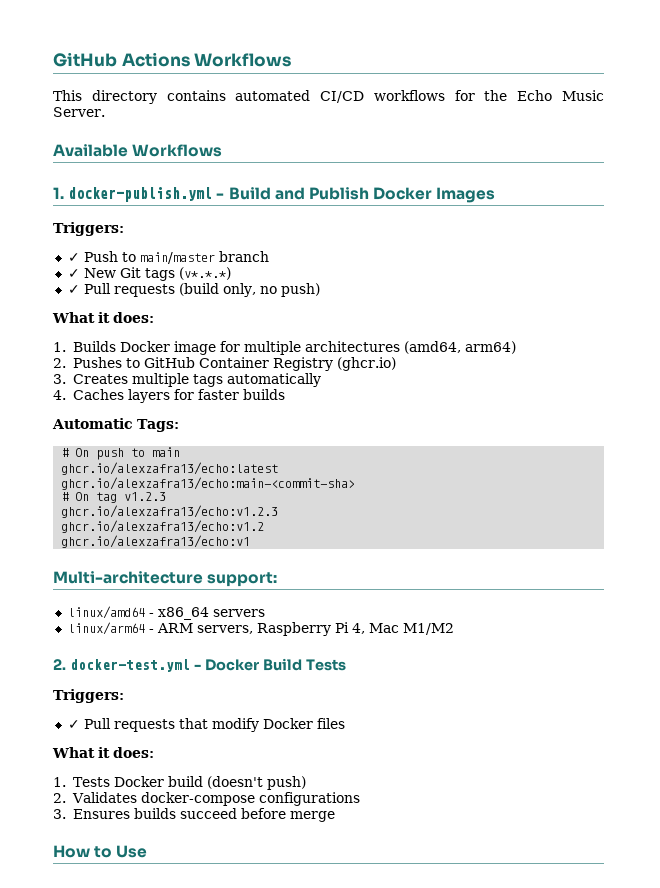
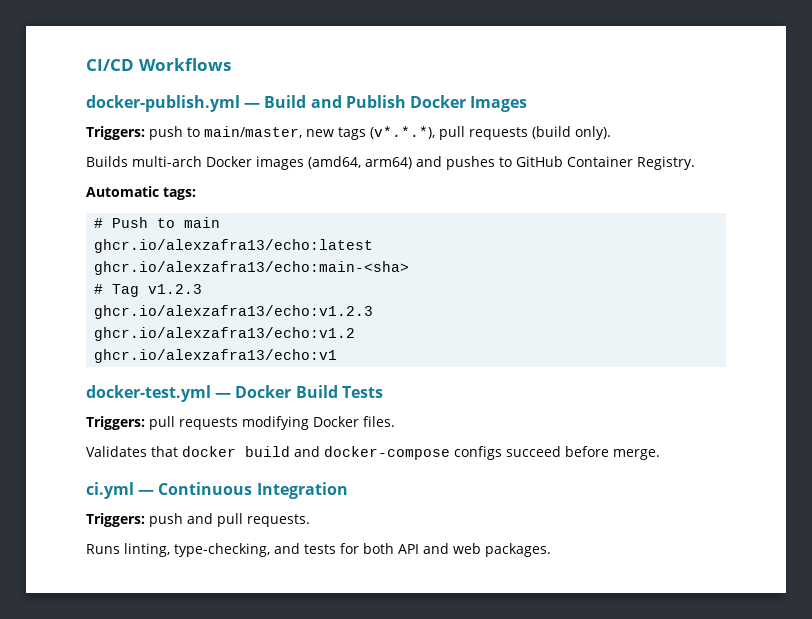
[53,52,292,67] [53,90,604,104] [53,107,105,117] [53,144,223,157] [53,187,225,202] GitHub Actions Workflows // This directory contains automated CI/CD workflows for the Echo Music Server. // Available Workflows // 1. docker-publish.yml - -> [86,58,231,71] [86,95,261,112] CI/CD Workflows // docker-publish.yml —
[67,251,269,264] [67,267,231,281] [67,283,320,297] [52,312,154,323] [53,341,400,355] // ✓ Push to main/master branch // ✓ New Git tags (v*.*.*) // ✓ Pull requests (build only, no push) // What it does: // 1. Builds Docker image for multiple architectures -> [149,126,611,140] [86,156,304,170] push to main/master, new tags (v*.*.*), pull requests (build only). // Builds multi-arch Docker images
[53,357,122,368] // 2. Pushes -> [416,156,495,170] and pushes
[272,357,396,371] [53,373,321,387] [53,389,285,403] Registry (ghcr.io) // 3. Creates multiple tags automatically // 4. Caches layers for faster builds -> [637,156,695,170] Registry.
[137,419,179,432] [61,448,125,460] Tags: // # On push -> [163,187,196,200] [94,217,149,228] tags: // # Push
[61,477,356,490] [61,492,118,503] ghcr.io/alexzafra13/echo:main-<commit-sha> // # On tag -> [94,261,410,275] [94,284,140,297] ghcr.io/alexzafra13/echo:main-<sha> // # Tag
[53,571,278,587] [67,606,265,620] [67,622,454,636] [53,658,346,672] [53,689,124,703] [67,718,345,732] [52,747,154,758] [53,776,306,790] [53,792,360,806] [53,808,335,822] [53,845,148,858] Multi-architecture support: // linux/amd64 - x86_64 servers // linux/arm64 - ARM servers, Raspberry Pi 4, Mac M1/M2 // 2. docker-test.yml - Docker Build Tests // Triggers: // ✓ Pull requests that modify Docker files // What it does: // 1. Tests Docker build (doesn't push) // 2. Validates docker-compose configurations // 3. Ensures builds succeed before merge // How to Use -> [86,385,383,402] [86,416,395,430] [86,446,660,460] [86,482,348,499] [86,513,310,527] [86,543,551,557] docker-test.yml — Docker Build Tests // Triggers: pull requests modifying Docker files. // Validates that docker build and docker-compose configs succeed before merge. // ci.yml — Continuous Integration // Triggers: push and pull requests. // Runs linting, type-checking, and tests for both API and web packages.

